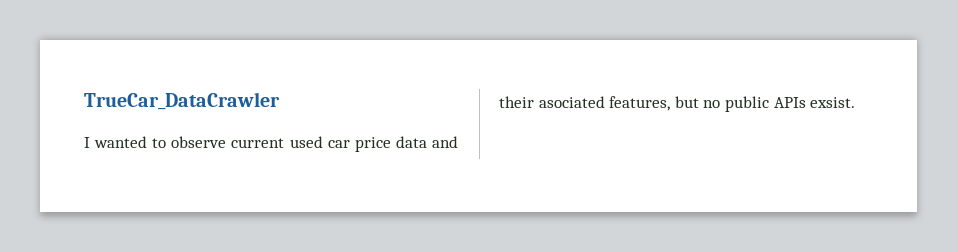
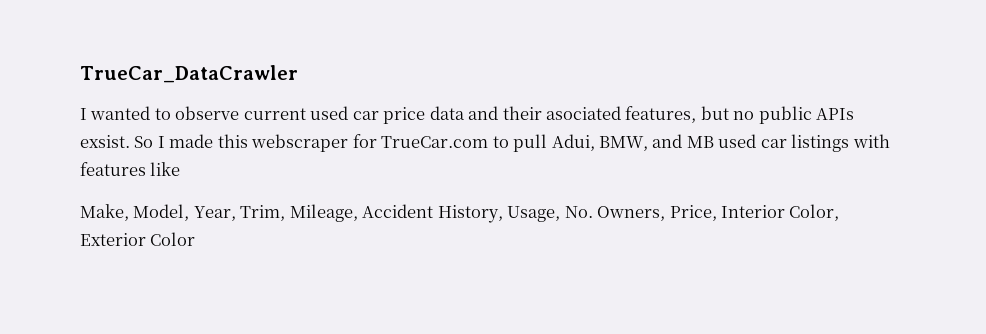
(856, 102) none -> [134,134,890,152] [80,162,181,176] [80,204,840,223] [80,232,196,246] So I made this webscraper for TrueCar.com to pull Adui, BMW, and MB used car listings with features like // Make, Model, Year, Trim, Mileage, Accident History, Usage, No. Owners, Price, Interior Color, Exterior Color

